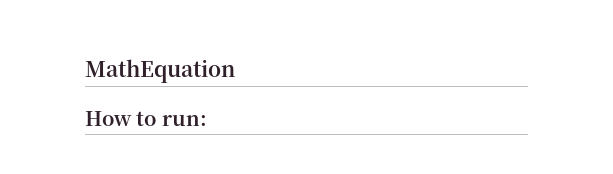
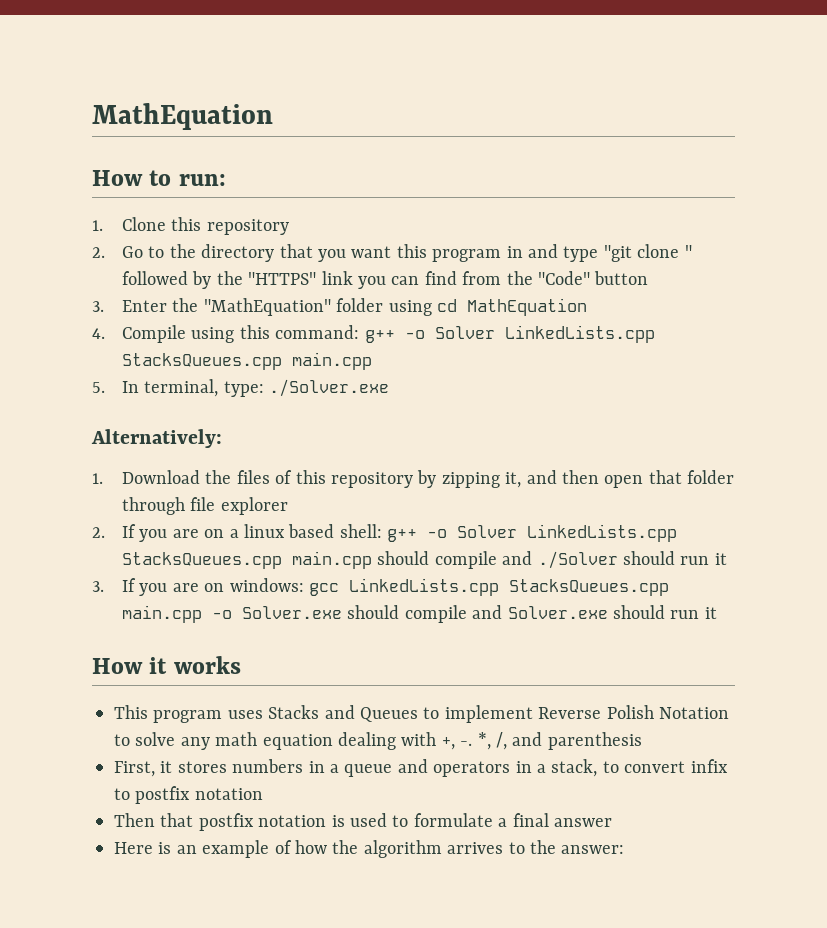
(207, 120) none -> [92,217,289,235] [92,244,692,262] [122,271,649,289] [92,298,588,316] [92,325,655,343] [122,352,373,370] [92,379,390,397] [91,429,222,448] [92,470,735,488] [122,497,288,515] [92,524,678,542] [122,551,727,569] [92,578,670,596] [122,605,717,623] [92,656,241,674] [114,705,729,723] [114,732,642,750] [114,759,728,777] [114,786,263,804] [114,813,612,831] [114,840,625,858] // 1. Clone this repository // 2. Go to the directory that you want this program in and type "git clone " followed by the "HTTPS" link you can find from the "Code" button // 3. Enter the "MathEquation" folder using cd MathEquation // 4. Compile using this command: g++ -o Solver LinkedLists.cpp StacksQueues.cpp main.cpp // 5. In terminal, type: ./Solver.exe // Alternatively: // 1. Download the files of this repository by zipping it, and then open that folder through file explorer // 2. If you are on a linux based shell: g++ -o Solver LinkedLists.cpp StacksQueues.cpp main.cpp should compile and ./Solver should run it // 3. If you are on windows: gcc LinkedLists.cpp StacksQueues.cpp main.cpp -o Solver.exe should compile and Solver.exe should run it // How it works // This program uses Stacks and Queues to implement Reverse Polish Notation to solve any math equation dealing with +, -. *, /, and parenthesis // First, it stores numbers in a queue and operators in a stack, to convert infix to postfix notation // Then that postfix notation is used to formulate a final answer // Here is an example of how the algorithm arrives to the answer:

